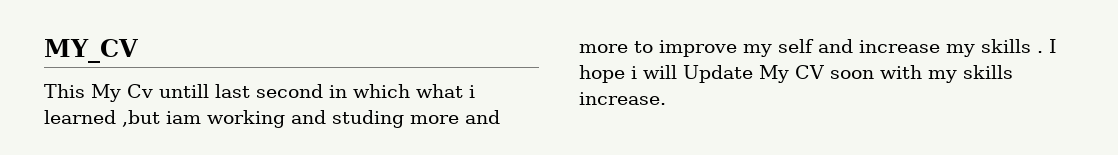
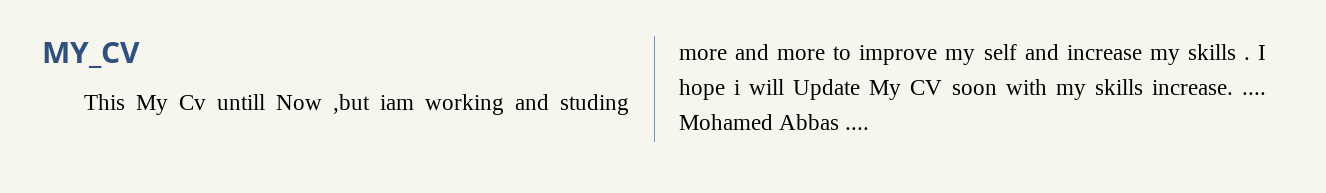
[215,84,475,98] [44,110,116,124] last second in which what i learned -> [275,95,322,110] Now
(666, 98) none -> [1242,92,1266,95] [679,114,870,130] .... Mohamed Abbas ....

